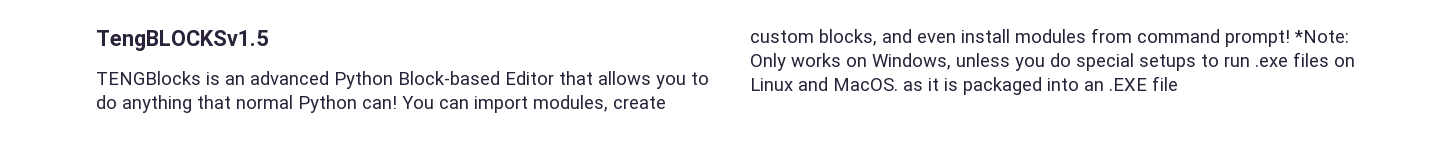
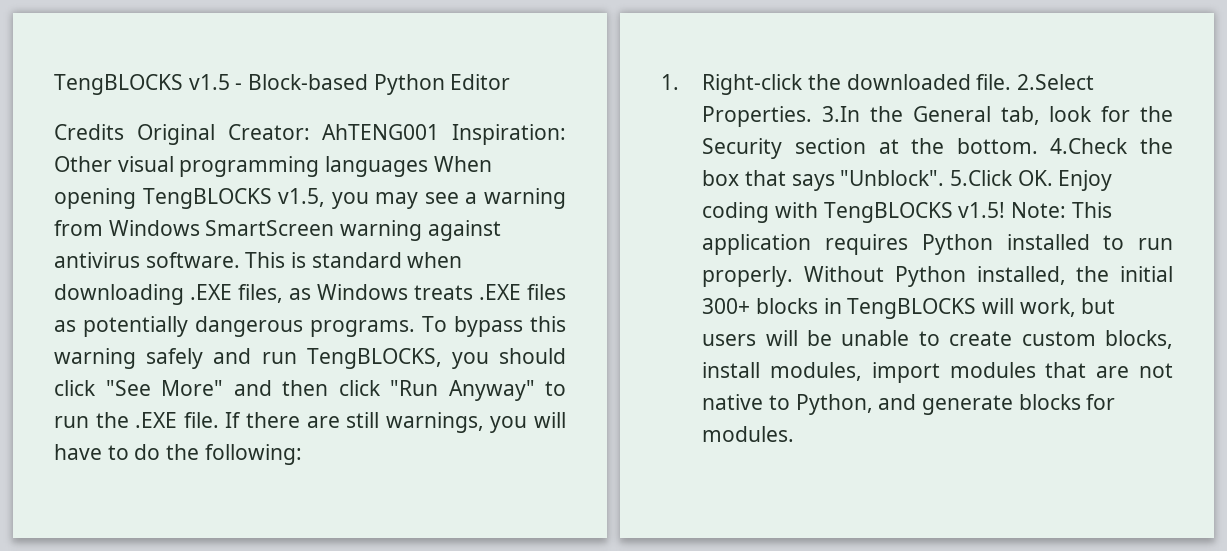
[96,30,269,51] [96,71,709,89] [96,95,666,113] [750,28,1349,47] [750,52,1355,71] [750,76,1178,95] TengBLOCKSv1.5 // TENGBlocks is an advanced Python Block-based Editor that allows you to do anything that normal Python can! You can import modules, create custom blocks, and even install modules from command prompt! *Note: Only works on Windows, unless you do special setups to run .exe files on Linux and MacOS. as it is packaged into an .EXE file -> [54,74,511,95] [54,124,566,145] [54,156,492,177] [54,188,566,209] [54,220,501,241] [54,252,463,268] [54,284,566,305] [54,316,566,337] [54,348,566,369] [54,380,566,401] [54,412,566,433] [54,444,302,465] [661,74,1094,95] [702,106,1173,127] [702,138,1173,159] [702,170,1113,191] [702,202,1112,223] [702,234,1173,255] [702,266,1173,287] [702,298,1116,319] [702,330,1173,349] [702,362,1173,383] [702,394,1116,415] [702,426,795,442] TengBLOCKS v1.5 - Block-based Python Editor // Credits Original Creator: AhTENG001 Inspiration: Other visual programming languages When opening TengBLOCKS v1.5, you may see a warning from Windows SmartScreen warning against antivirus software. This is standard when downloading .EXE files, as Windows treats .EXE files as potentially dangerous programs. To bypass this warning safely and run TengBLOCKS, you should click "See More" and then click "Run Anyway" to run the .EXE file. If there are still warnings, you will have to do the following: // 1. Right-click the downloaded file. 2.Select Properties. 3.In the General tab, look for the Security section at the bottom. 4.Check the box that says "Unblock". 5.Click OK. Enjoy coding with TengBLOCKS v1.5! Note: This application requires Python installed to run properly. Without Python installed, the initial 300+ blocks in TengBLOCKS will work, but users will be unable to create custom blocks, install modules, import modules that are not native to Python, and generate blocks for modules.

